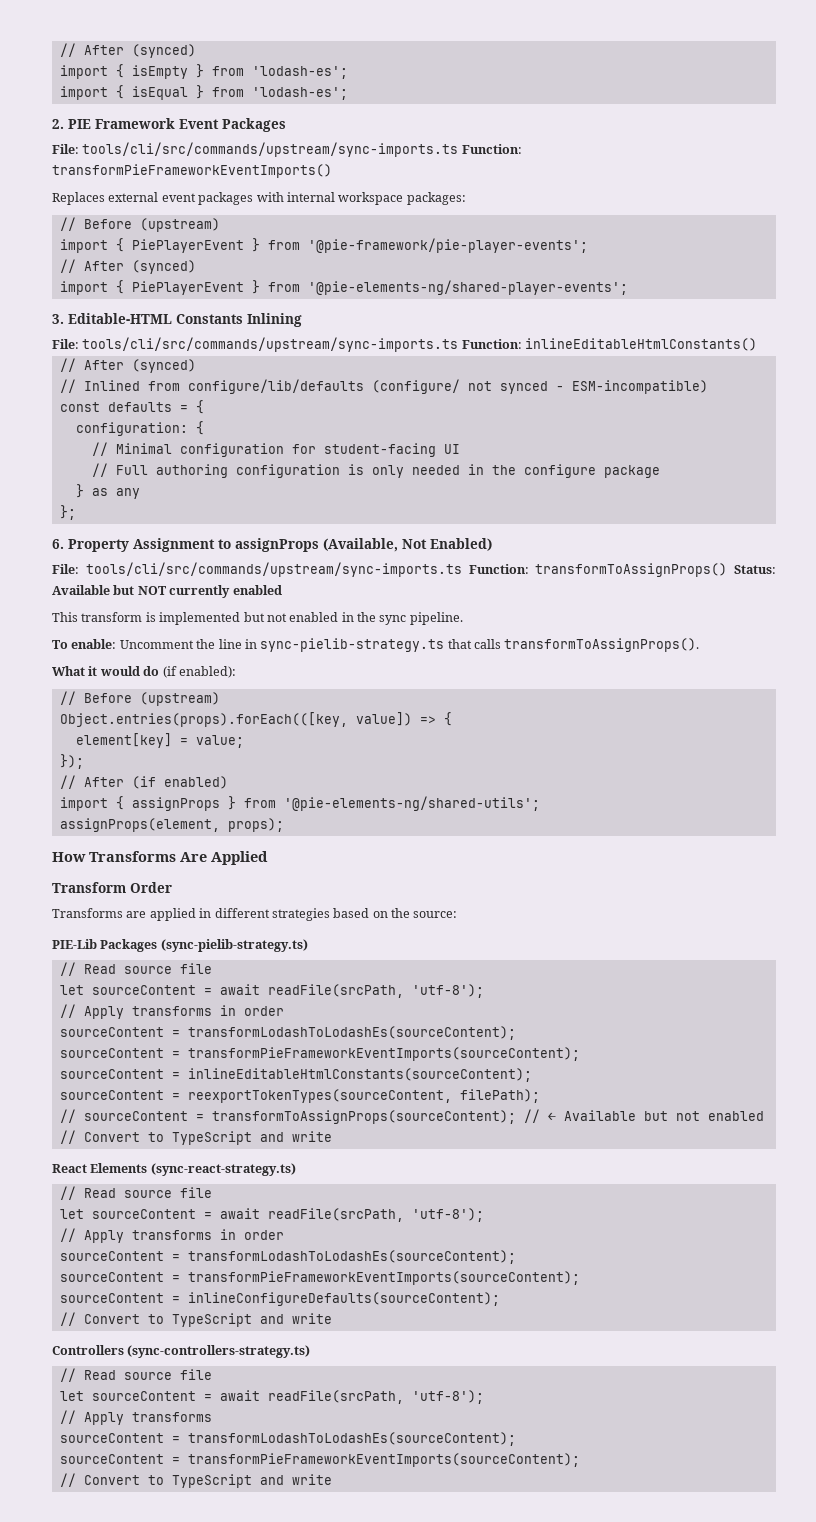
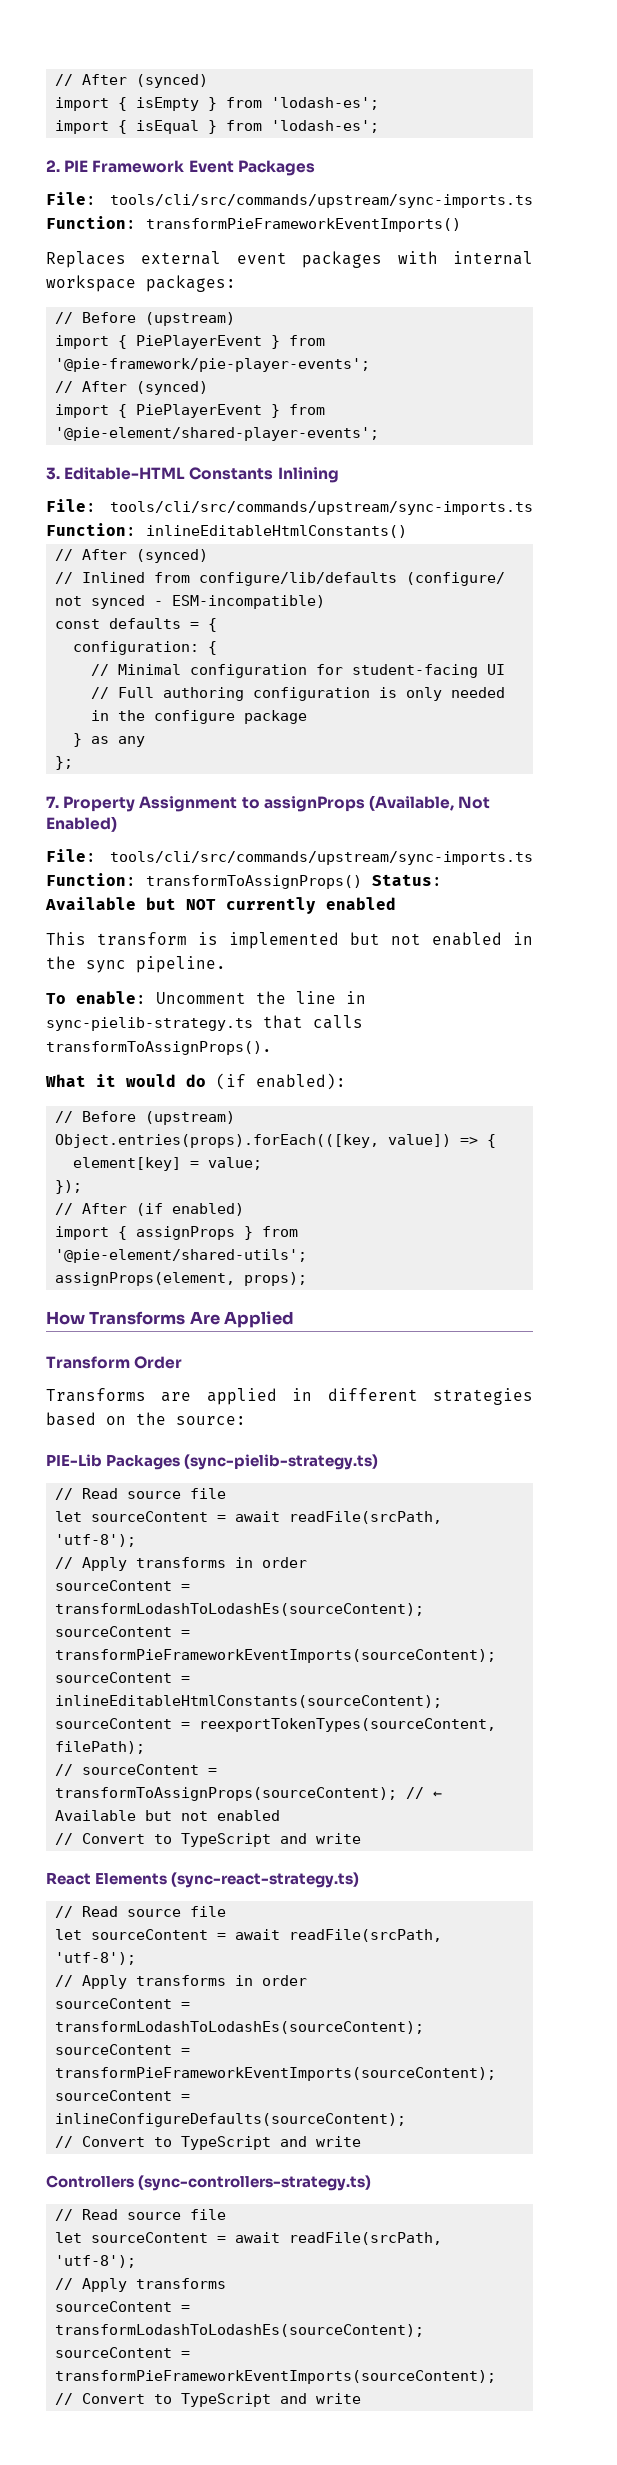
[307,280,628,295] '@pie-elements-ng/shared-player-events'; -> [55,427,380,441] '@pie-element/shared-player-events';
[52,539,64,549] 6. -> [46,796,59,808] 7.
[283,796,540,811] '@pie-elements-ng/shared-utils'; -> [55,1249,308,1263] '@pie-element/shared-utils';

